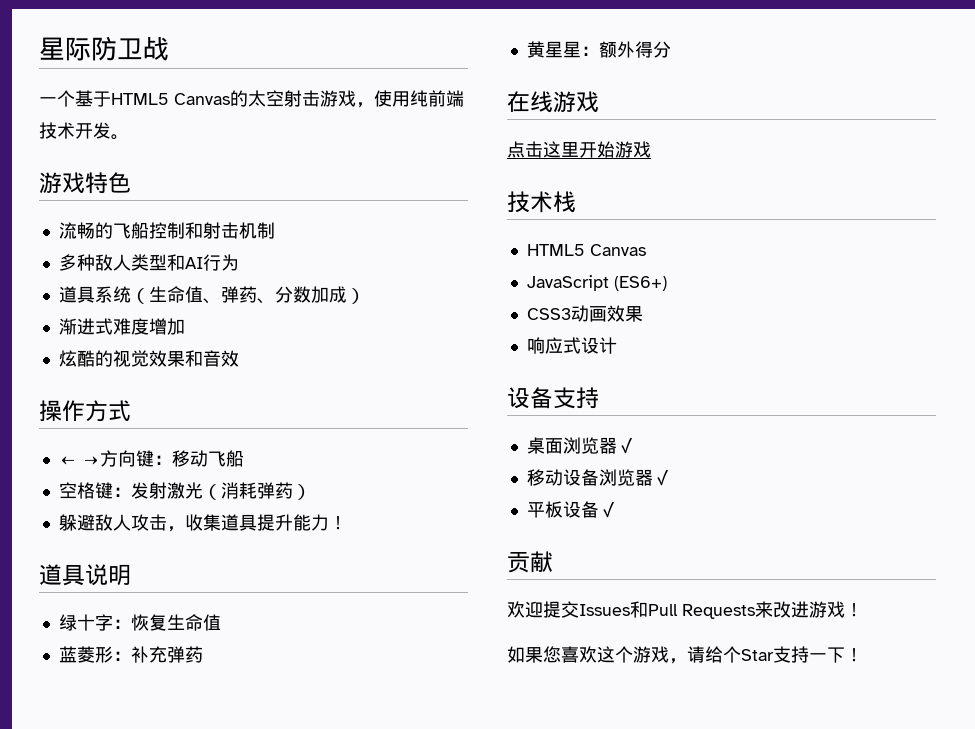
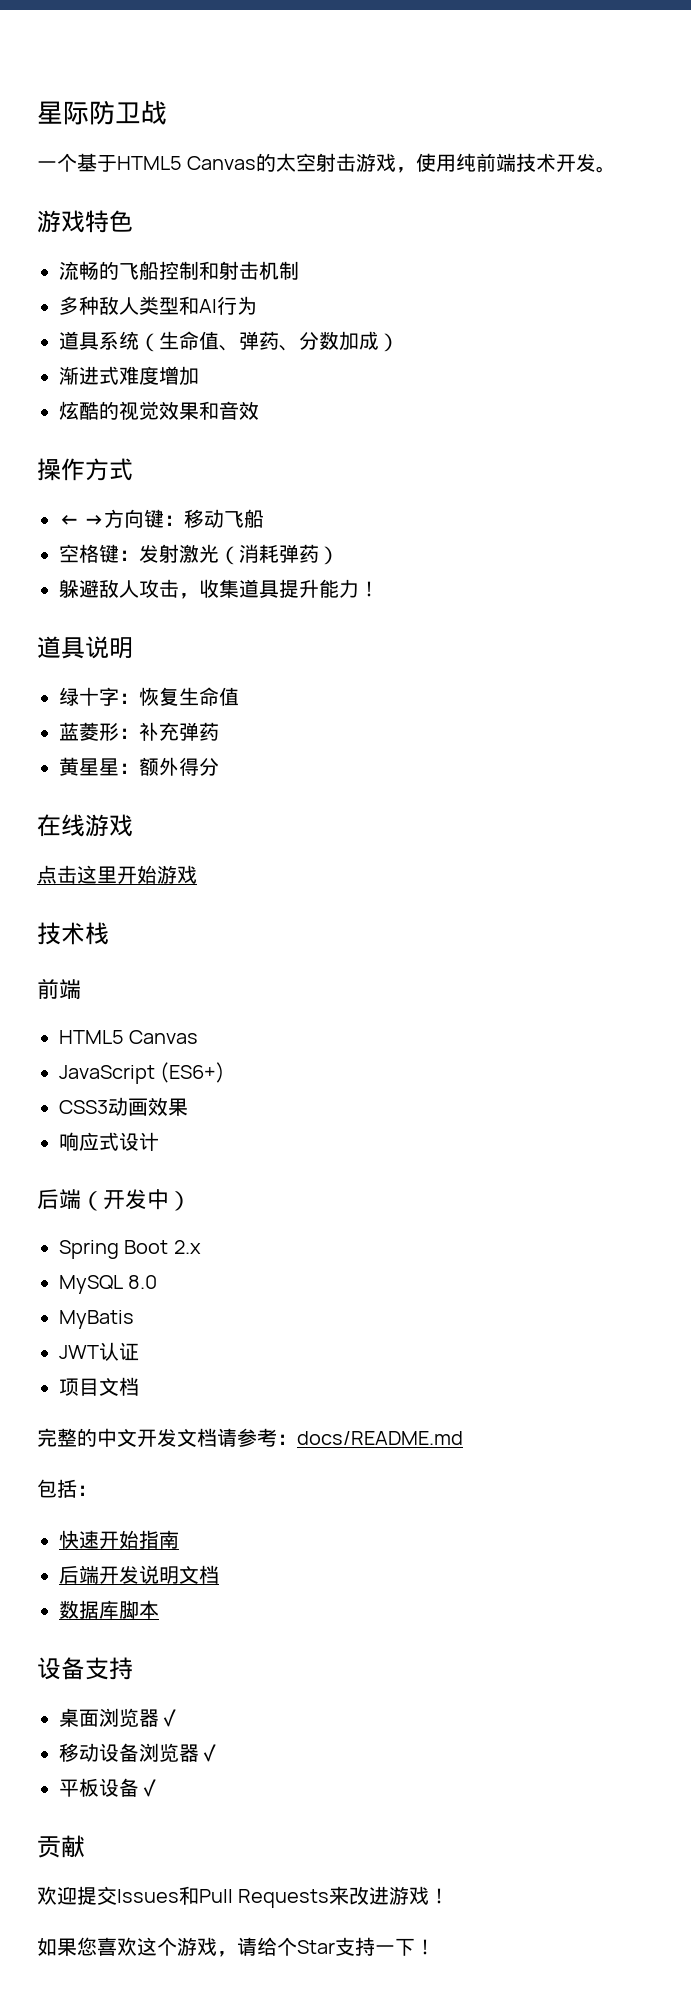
(576, 202) none -> [37,978,81,1000] // 前端
(617, 345) none -> [37,1189,191,1211] [59,1240,201,1259] [59,1275,158,1294] [59,1310,134,1329] [59,1342,139,1361] [59,1377,139,1396] [37,1428,463,1447] [37,1479,97,1498] [59,1530,179,1549] [59,1565,219,1584] [59,1600,159,1619] // 后端（开发中） // Spring Boot 2.x // MySQL 8.0 // MyBatis // JWT认证 // 项目文档 // 完整的中文开发文档请参考：docs/README.md // 包括： // 快速开始指南 // 后端开发说明文档 // 数据库脚本

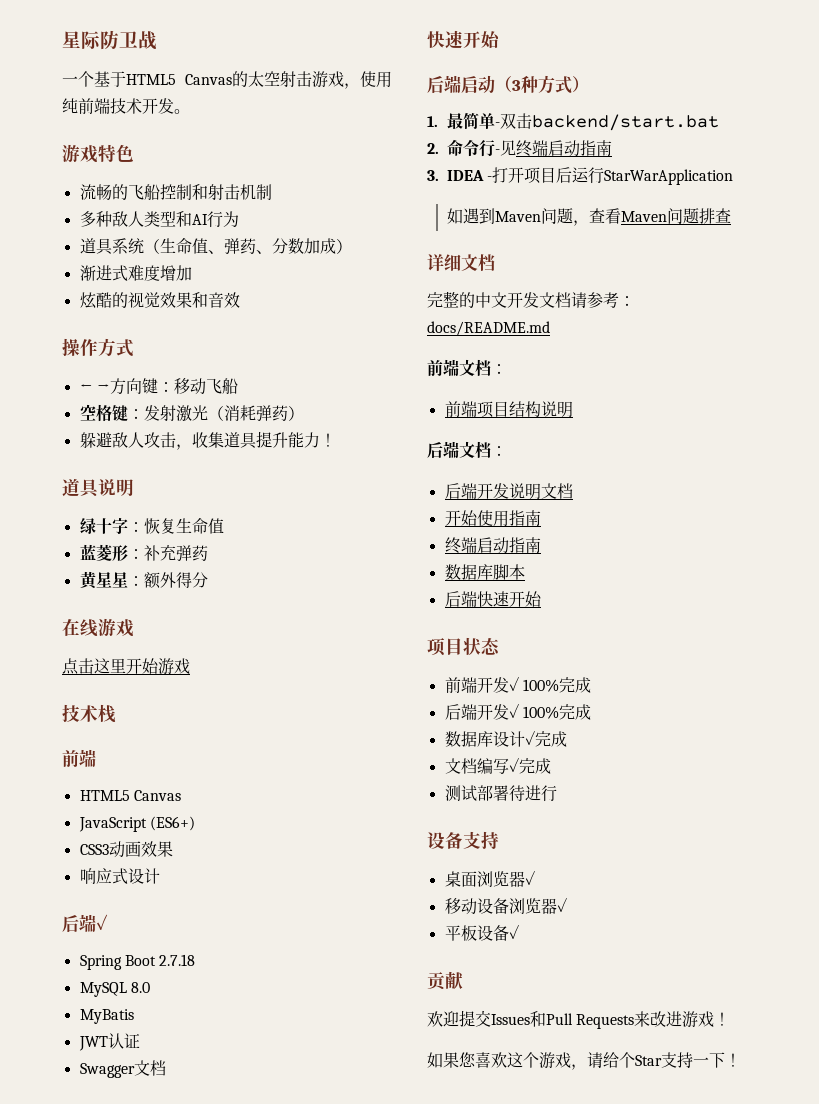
[81,1189,191,1211] （开发中） -> [96,914,108,930] ✓
[173,1240,201,1254] 2.x -> [159,954,196,966] 2.7.18
[59,1378,99,1396] 项目 -> [79,1060,166,1078] [427,30,500,49] [427,75,589,94] [427,112,719,131] [427,139,612,157] [427,167,734,185] [446,208,731,226] [427,254,461,272] Swagger文档 // 快速开始 // 后端启动（3种方式） // 1.最简单-双击backend/start.bat // 2.命令行-见终端启动指南 // 3. IDEA -打开项目后运行StarWarApplication // 如遇到Maven问题，查看Maven问题排查 // 详细
[37,1479,97,1498] [59,1530,179,1549] [59,1565,219,1584] [59,1600,159,1619] 包括： // 快速开始指南 // 后端开发说明文档 // 数据库脚本 -> [427,359,507,377] [444,401,573,418] [427,441,507,459] [444,483,573,500] [444,510,541,527] [444,537,541,554] [444,564,525,580] [444,591,542,607] [427,637,500,656] [444,676,591,693] [444,703,591,720] [444,730,567,747] [444,757,551,774] [444,785,557,802] 前端文档： // 前端项目结构说明 // 后端文档： // 后端开发说明文档 // 开始使用指南 // 终端启动指南 // 数据库脚本 // 后端快速开始 // 项目状态 // 前端开发✓ 100%完成 // 后端开发✓ 100%完成 // 数据库设计✓完成 // 文档编写✓完成 // 测试部署待进行

